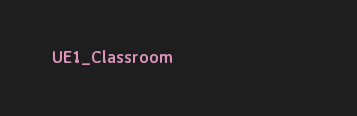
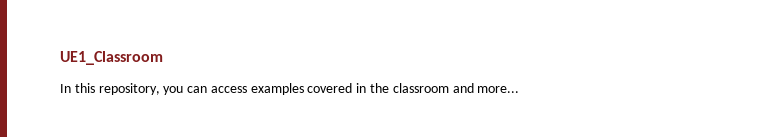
(173, 57) none -> [60,83,520,95] // In this repository, you can access examples covered in the classroom and more...

